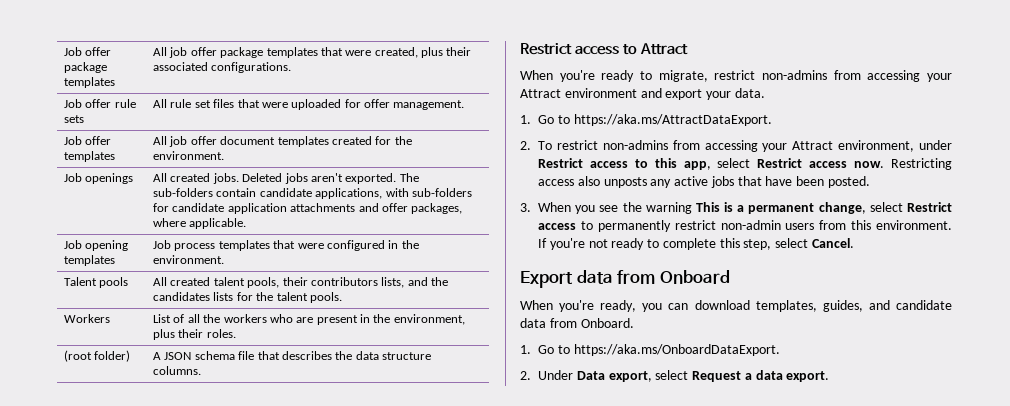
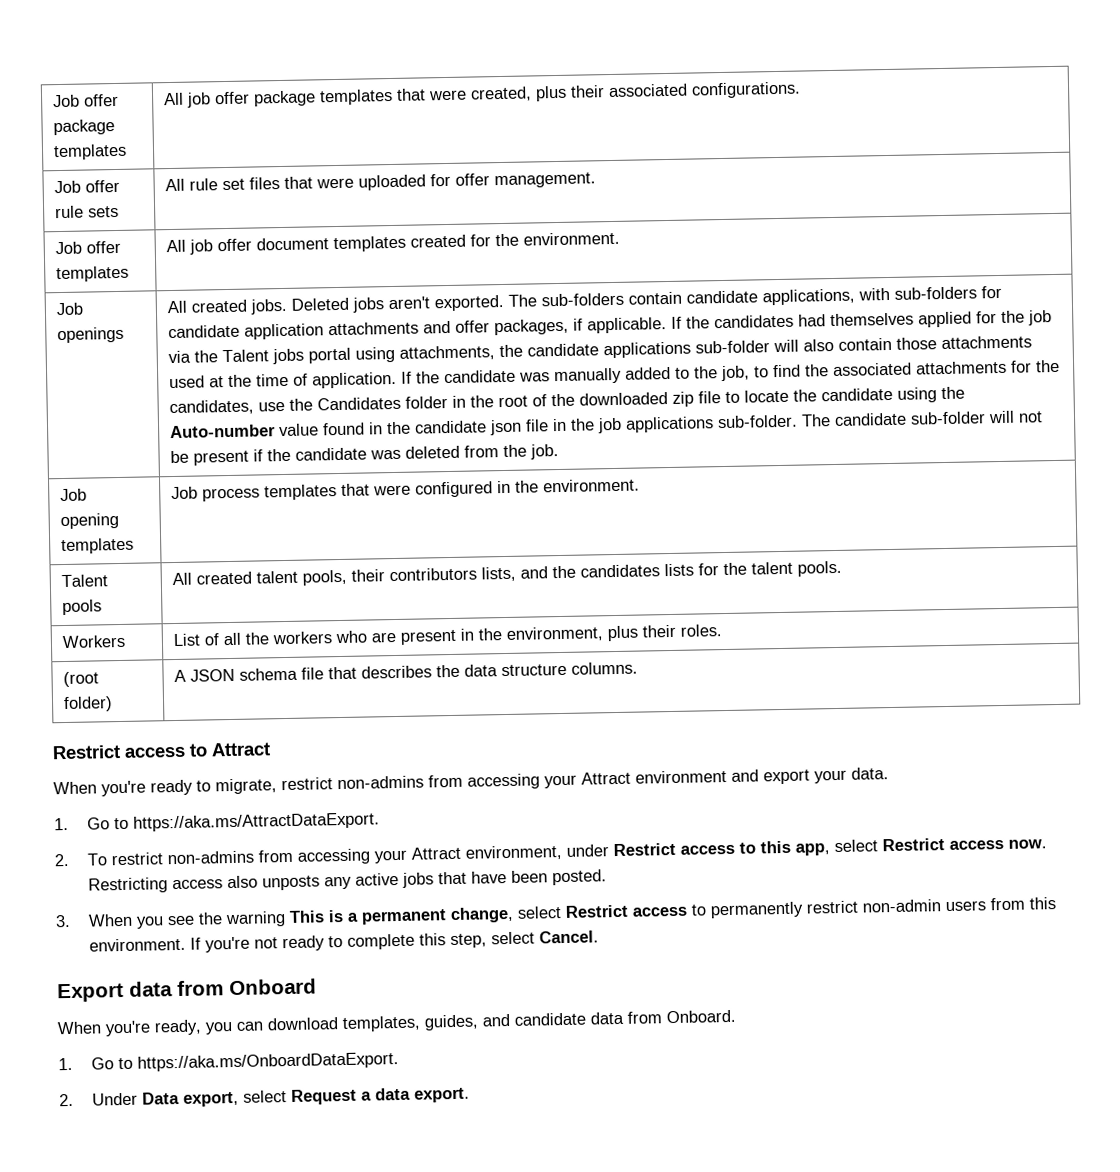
[153,218,187,227] where -> [573,318,584,331] if
(247, 223) none -> [671,310,1053,329] [168,335,1033,365] [169,359,1061,389] [169,386,966,416] [170,410,1044,439] [170,443,560,466] If the candidates had themselves applied for the job via the Talent jobs portal using attachments, the candidate applications sub-folder will also contain those attachments used at the time of application. If the candidate was manually added to the job, to find the associated attachments for the candidates, use the Candidates folder in the root of the downloaded zip file to locate the candidate using the Auto-number value found in the candidate json file in the job applications sub-folder. The candidate sub-folder will not be present if the candidate was deleted from the job.

